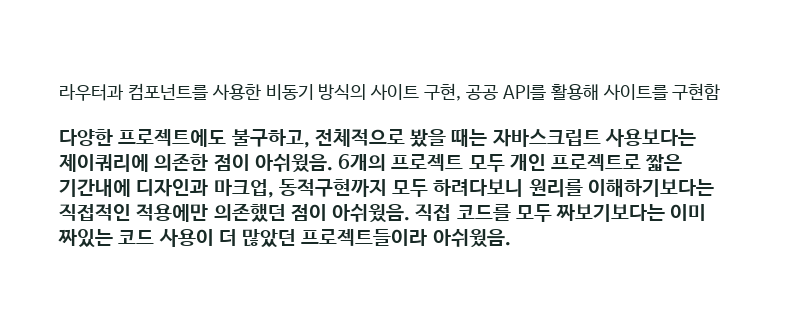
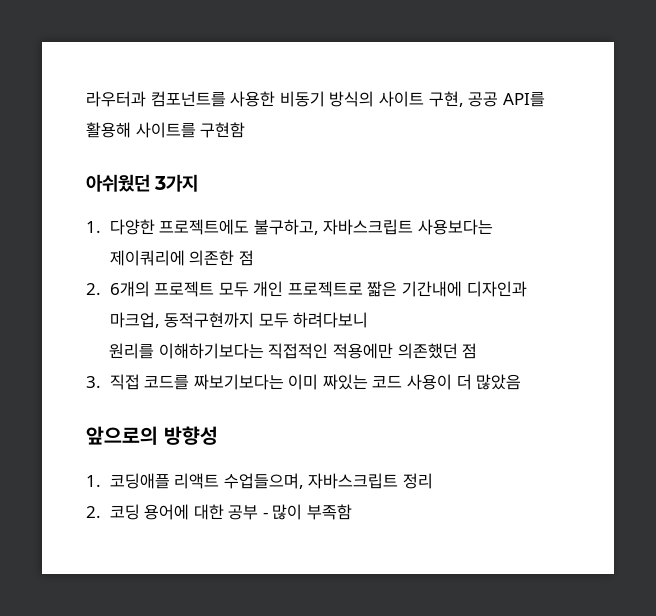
[59,129,488,148] 다양한 프로젝트에도 불구하고, 전체적으로 봤을 때는 -> [86,174,199,192] [86,219,319,235] 아쉬웠던 3가지 // 1. 다양한 프로젝트에도 불구하고,
[213,154,333,172] 점이 아쉬웠음. -> [238,250,254,266] [86,283,101,295] 점 // 2.
(524, 188) none -> (369, 320) //
[290,204,411,222] 점이 아쉬웠음. -> [462,343,478,359] [86,376,101,388] 점 // 3.
[515,204,552,222] 모두 -> (190, 382) none
[242,229,511,247] 많았던 프로젝트들이라 아쉬웠음. -> [476,374,522,390] [86,426,218,445] [86,473,433,489] [86,504,353,520] 많았음 // 앞으로의 방향성 // 1. 코딩애플 리액트 수업들으며, 자바스크립트 정리 // 2. 코딩 용어에 대한 공부 - 많이 부족함

